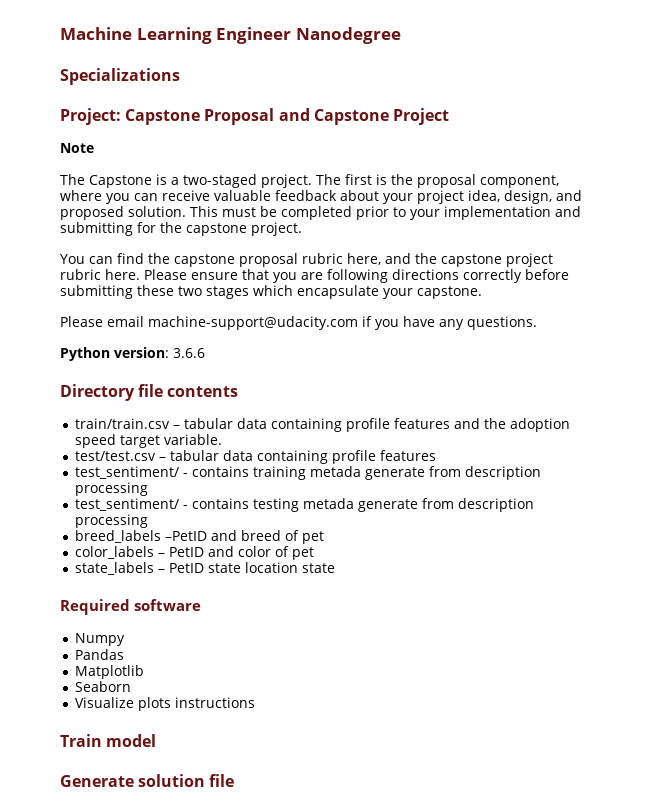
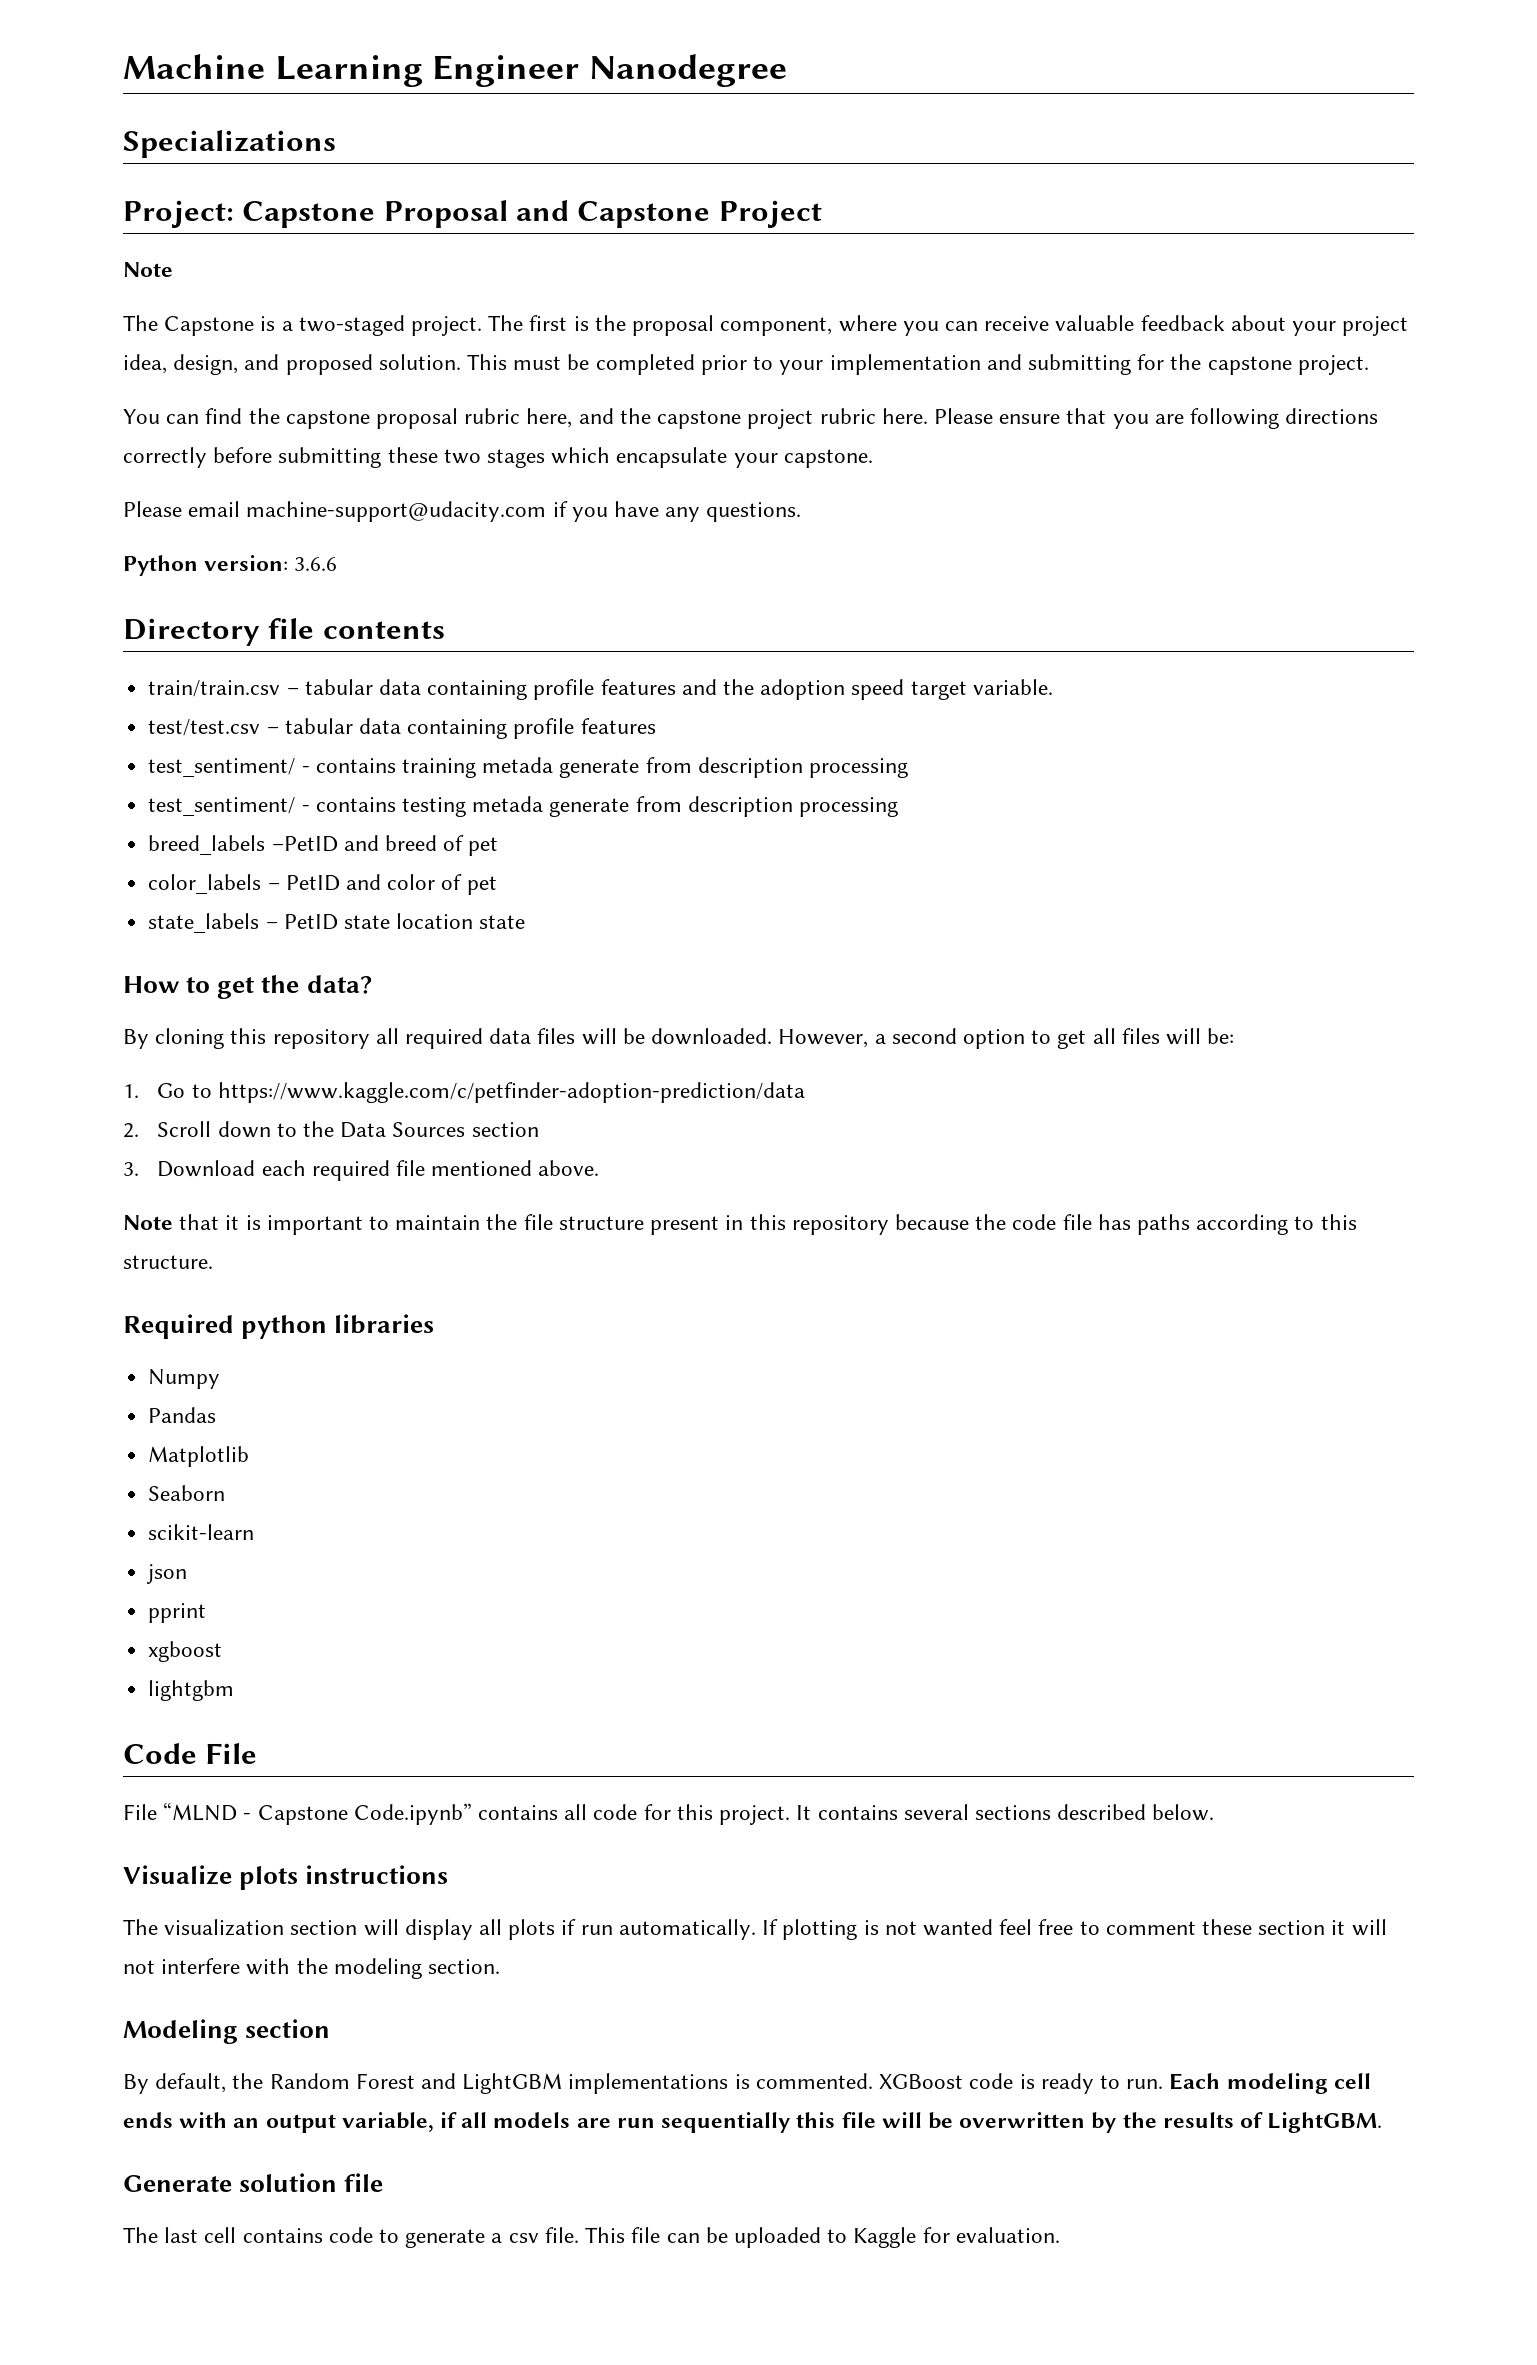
(335, 568) none -> [123,975,372,999] [123,1028,1235,1049] [123,1082,805,1103] [123,1121,539,1138] [123,1160,600,1181] [123,1214,1357,1235] [123,1255,213,1269] // How to get the data? // By cloning this repository all required data files will be downloaded. However, a second option to get all files will be: // 1. Go to https://www.kaggle.com/c/petfinder-adoption-prediction/data // 2. Scroll down to the Data Sources section // 3. Download each required file mentioned above. // Note that it is important to maintain the file structure present in this repository because the code file has paths according to this structure.
[134,599,201,611] software -> [241,1314,435,1339] python libraries
[74,697,255,711] [60,734,157,747] [60,774,235,787] Visualize plots instructions // Train model // Generate solution file -> [148,1524,255,1540] [147,1564,188,1584] [148,1603,207,1623] [148,1641,223,1662] [148,1680,235,1701] [123,1743,258,1764] [123,1802,1215,1825] [123,1865,449,1890] [123,1919,1387,1940] [123,1958,501,1979] [123,2019,331,2044] [123,2073,1371,2094] [123,2112,1383,2133] [123,2173,384,2192] [123,2227,1060,2248] scikit-learn // json // pprint // xgboost // lightgbm // Code File // File “MLND - Capstone Code.ipynb” contains all code for this project. It contains several sections described below. // Visualize plots instructions // The visualization section will display all plots if run automatically. If plotting is not wanted feel free to comment these section it will not interfere with the modeling section. // Modeling section // By default, the Random Forest and LightGBM implementations is commented. XGBoost code is ready to run. Each modeling cell ends with an output variable, if all models are run sequentially this file will be overwritten by the results of LightGBM. // Generate solution file // The last cell contains code to generate a csv file. This file can be uploaded to Kaggle for evaluation.

